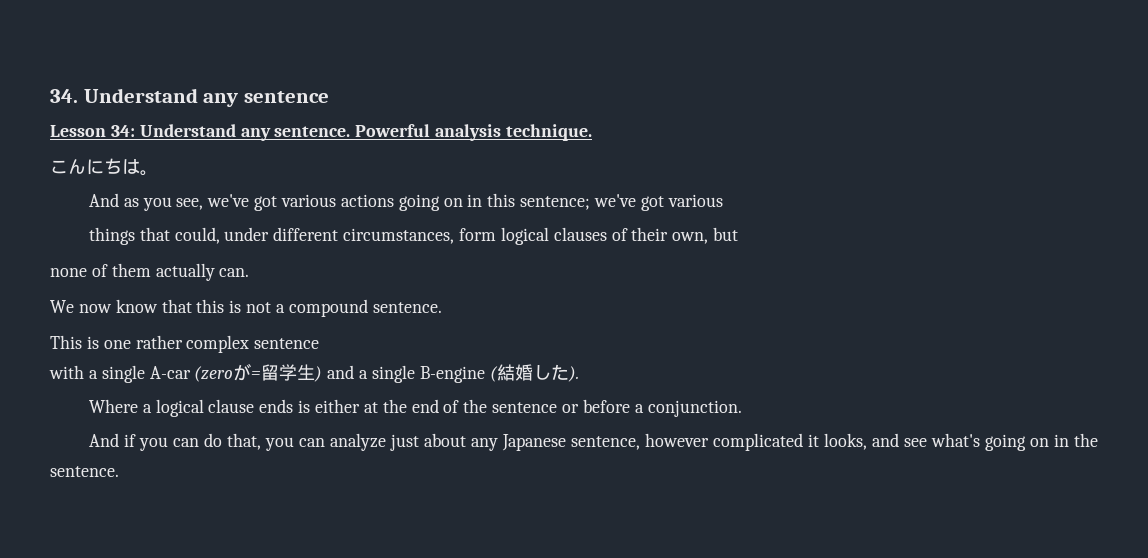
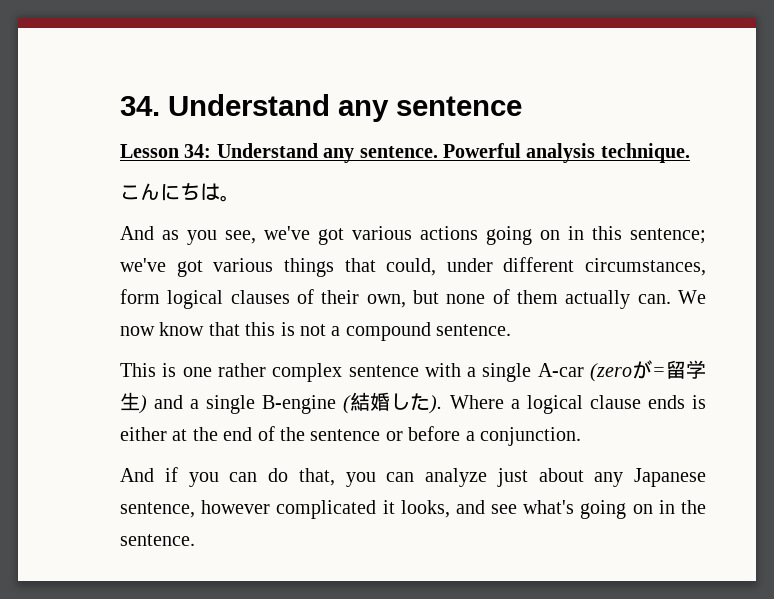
(723, 200) // -> (274, 265) none
(739, 234) // -> (440, 297) none
(250, 272) // -> (671, 299) none
(320, 343) // -> (419, 371) none
(579, 374) // -> (443, 404) none

